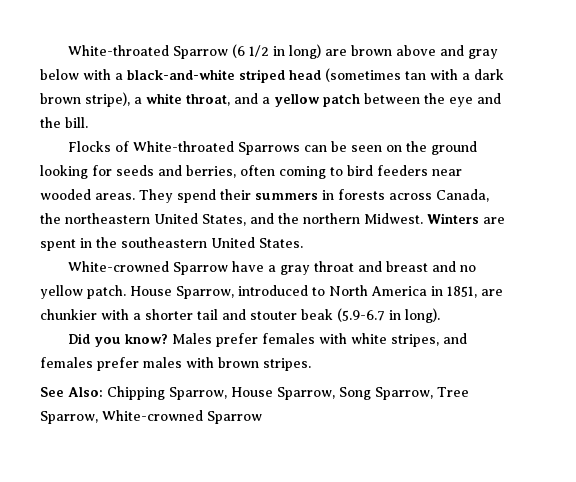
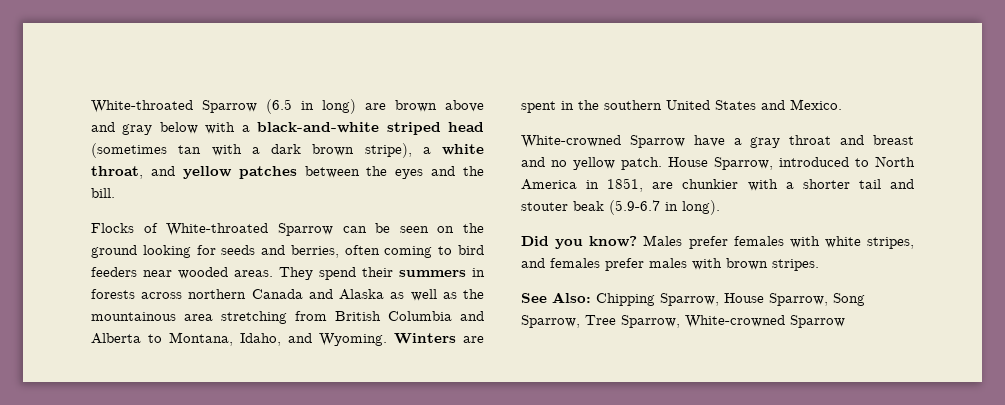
[67,44,269,59] White-throated Sparrow (6 1/2 -> [91,99,292,114] White-throated Sparrow (6.5
[262,94,360,107] a yellow patch -> [182,166,297,179] yellow patches
[449,97,473,107] eye -> [395,169,424,179] eyes
[237,142,300,155] Sparrows -> [277,223,333,236] Sparrow
[436,189,489,202] [40,213,423,226] Canada, the northeastern United States, and the northern Midwest. -> [188,289,485,301] [91,311,484,324] [91,332,387,346] northern Canada and Alaska as well as the mountainous area stretching from British Columbia and Alberta to Montana, Idaho, and Wyoming.
[121,237,303,248] southeastern United States. -> [604,99,842,110] southern United States and Mexico.

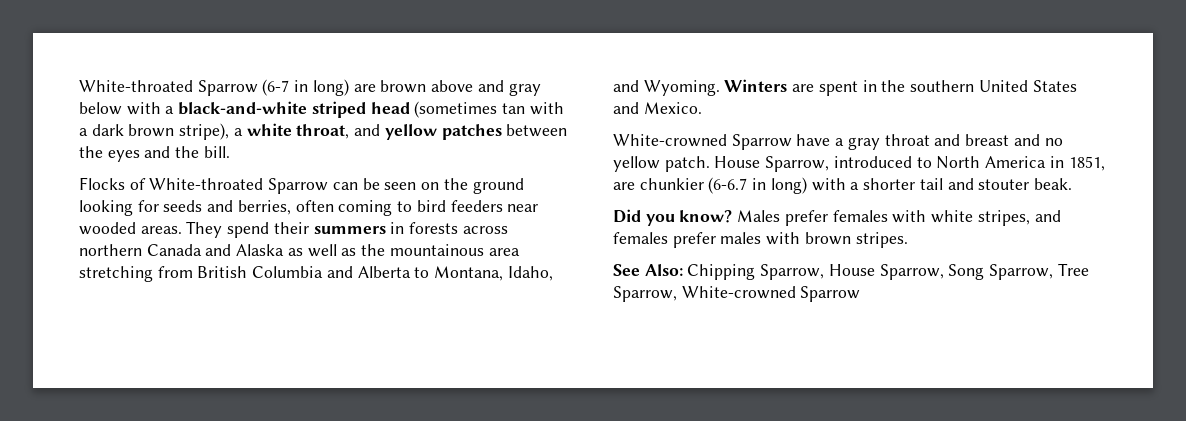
[91,99,292,114] White-throated Sparrow (6.5 -> [79,79,290,96] White-throated Sparrow (6-7
(739, 184) none -> [708,177,807,194] (6-6.7 in long)
[573,200,720,215] beak (5.9-6.7 in long). -> [1033,178,1072,190] beak.

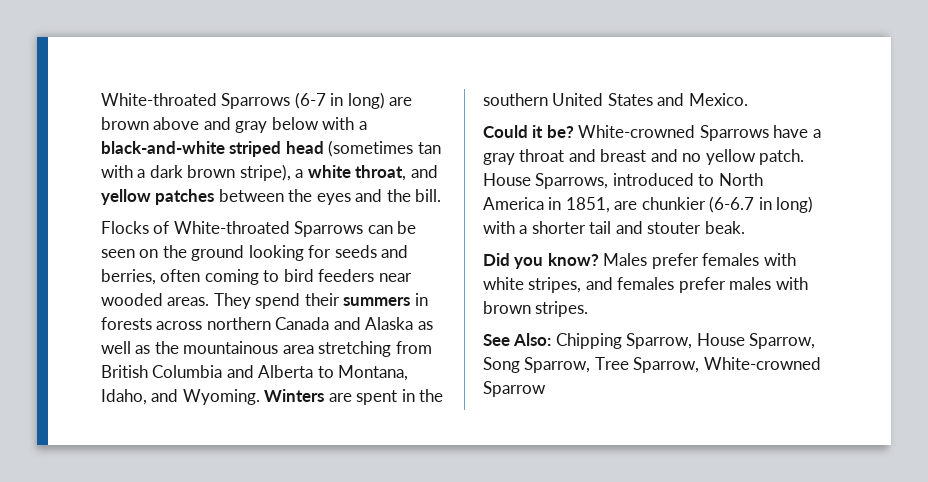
[79,80,258,96] White-throated Sparrow -> [101,93,291,109] White-throated Sparrows
[268,178,329,194] Sparrow -> [294,221,364,237] Sparrows
[613,134,792,150] White-crowned Sparrow -> [483,125,769,141] Could it be? White-crowned Sparrows
[765,156,830,172] Sparrow, -> [535,173,609,189] Sparrows,

